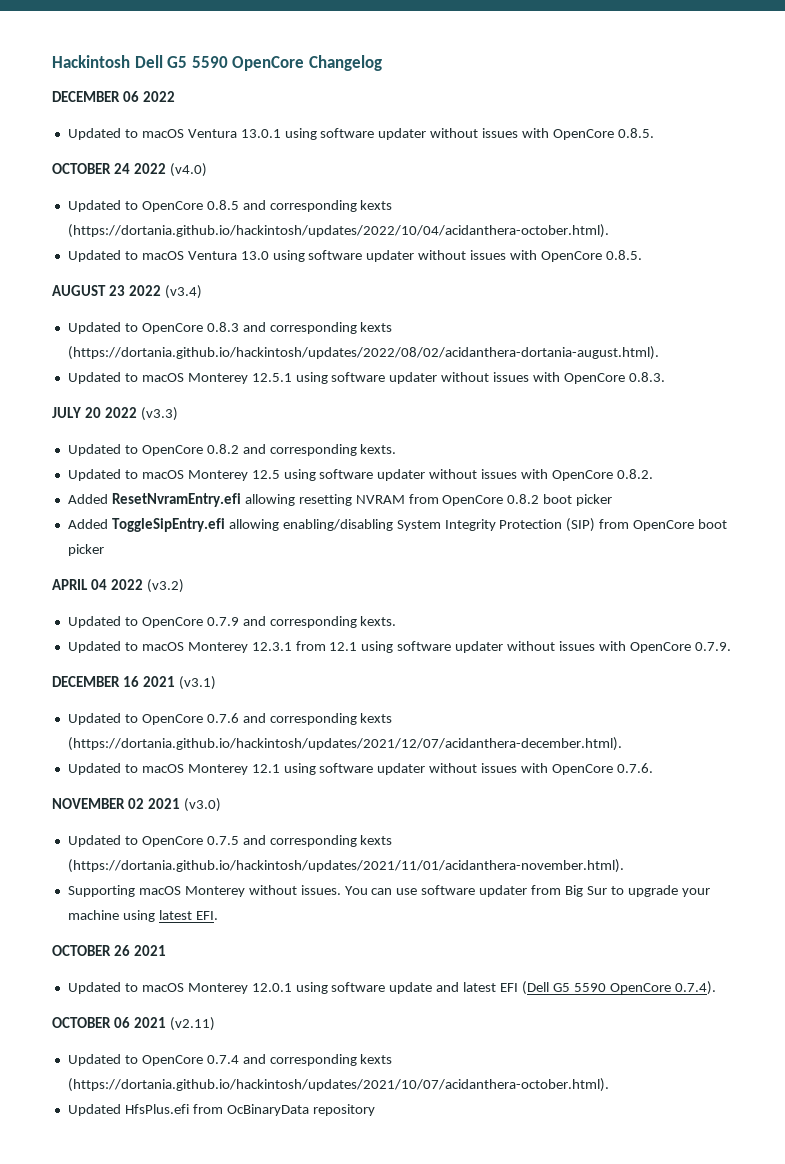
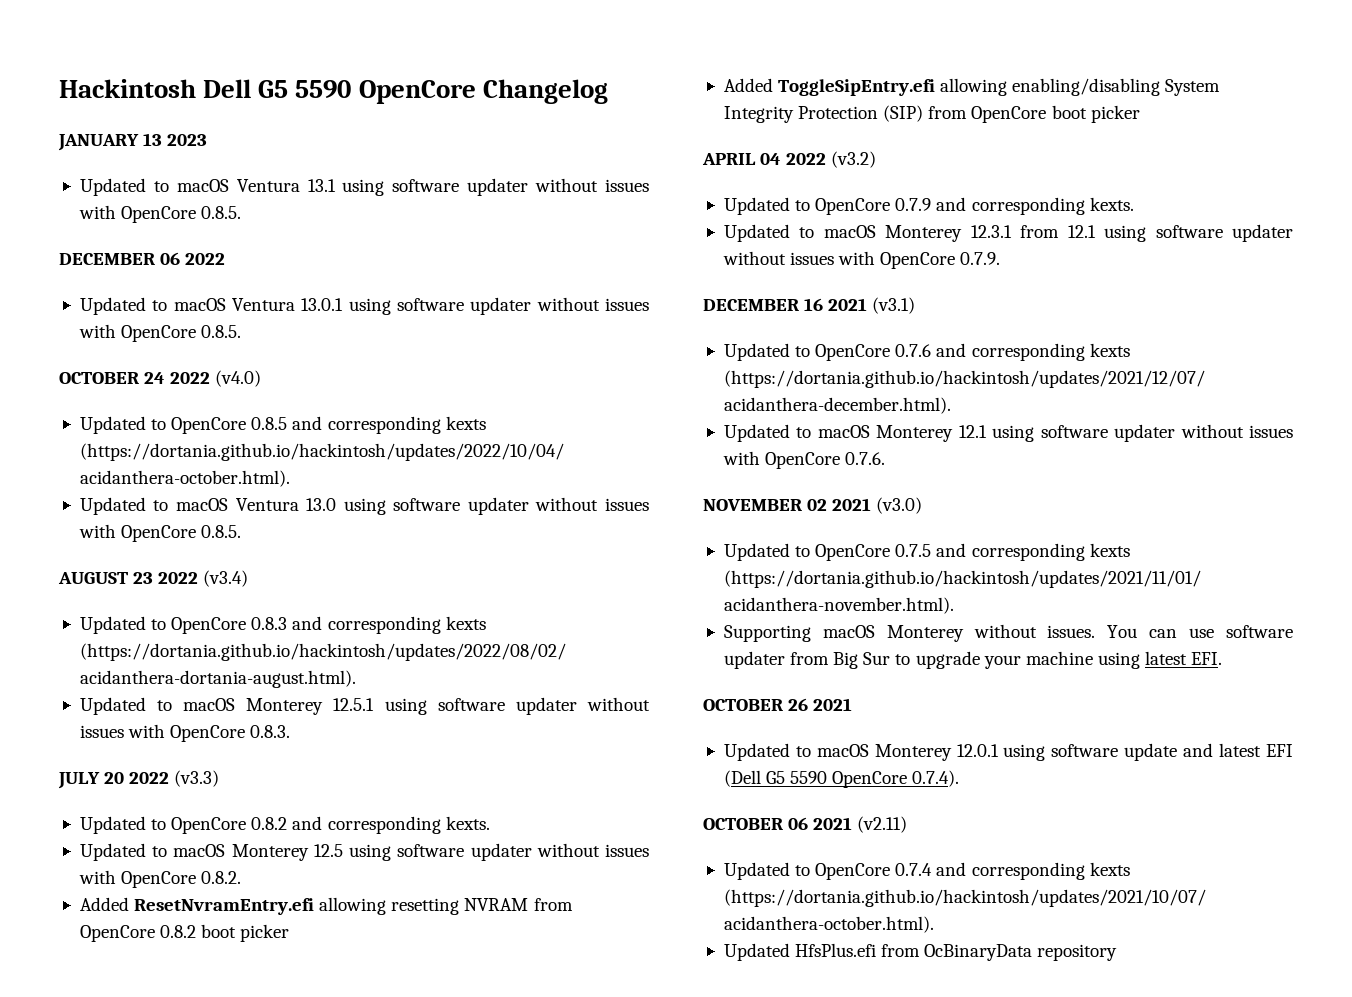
(382, 63) none -> [58,133,208,151] [79,178,650,196] [78,205,242,223] // JANUARY 13 2023 // Updated to macOS Ventura 13.1 using software updater without issues with OpenCore 0.8.5.

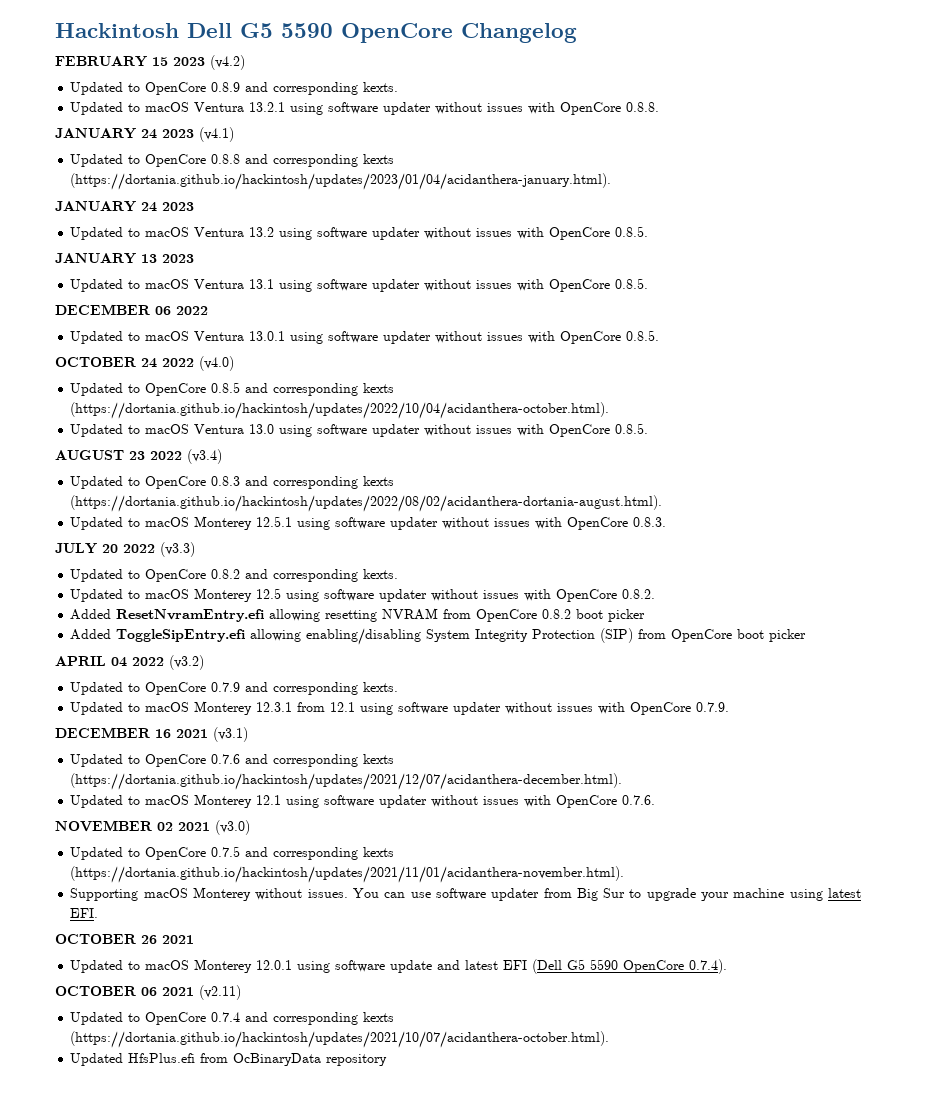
(608, 91) none -> [55,55,245,70] [70,82,399,95] [70,102,660,115] [55,127,234,142] [70,154,395,167] [70,173,612,190] [55,201,194,212] [70,226,649,240] // FEBRUARY 15 2023 (v4.2) // Updated to OpenCore 0.8.9 and corresponding kexts. // Updated to macOS Ventura 13.2.1 using software updater without issues with OpenCore 0.8.8. // JANUARY 24 2023 (v4.1) // Updated to OpenCore 0.8.8 and corresponding kexts (https://dortania.github.io/hackintosh/updates/2023/01/04/acidanthera-january.html). // JANUARY 24 2023 // Updated to macOS Ventura 13.2 using software updater without issues with OpenCore 0.8.5.

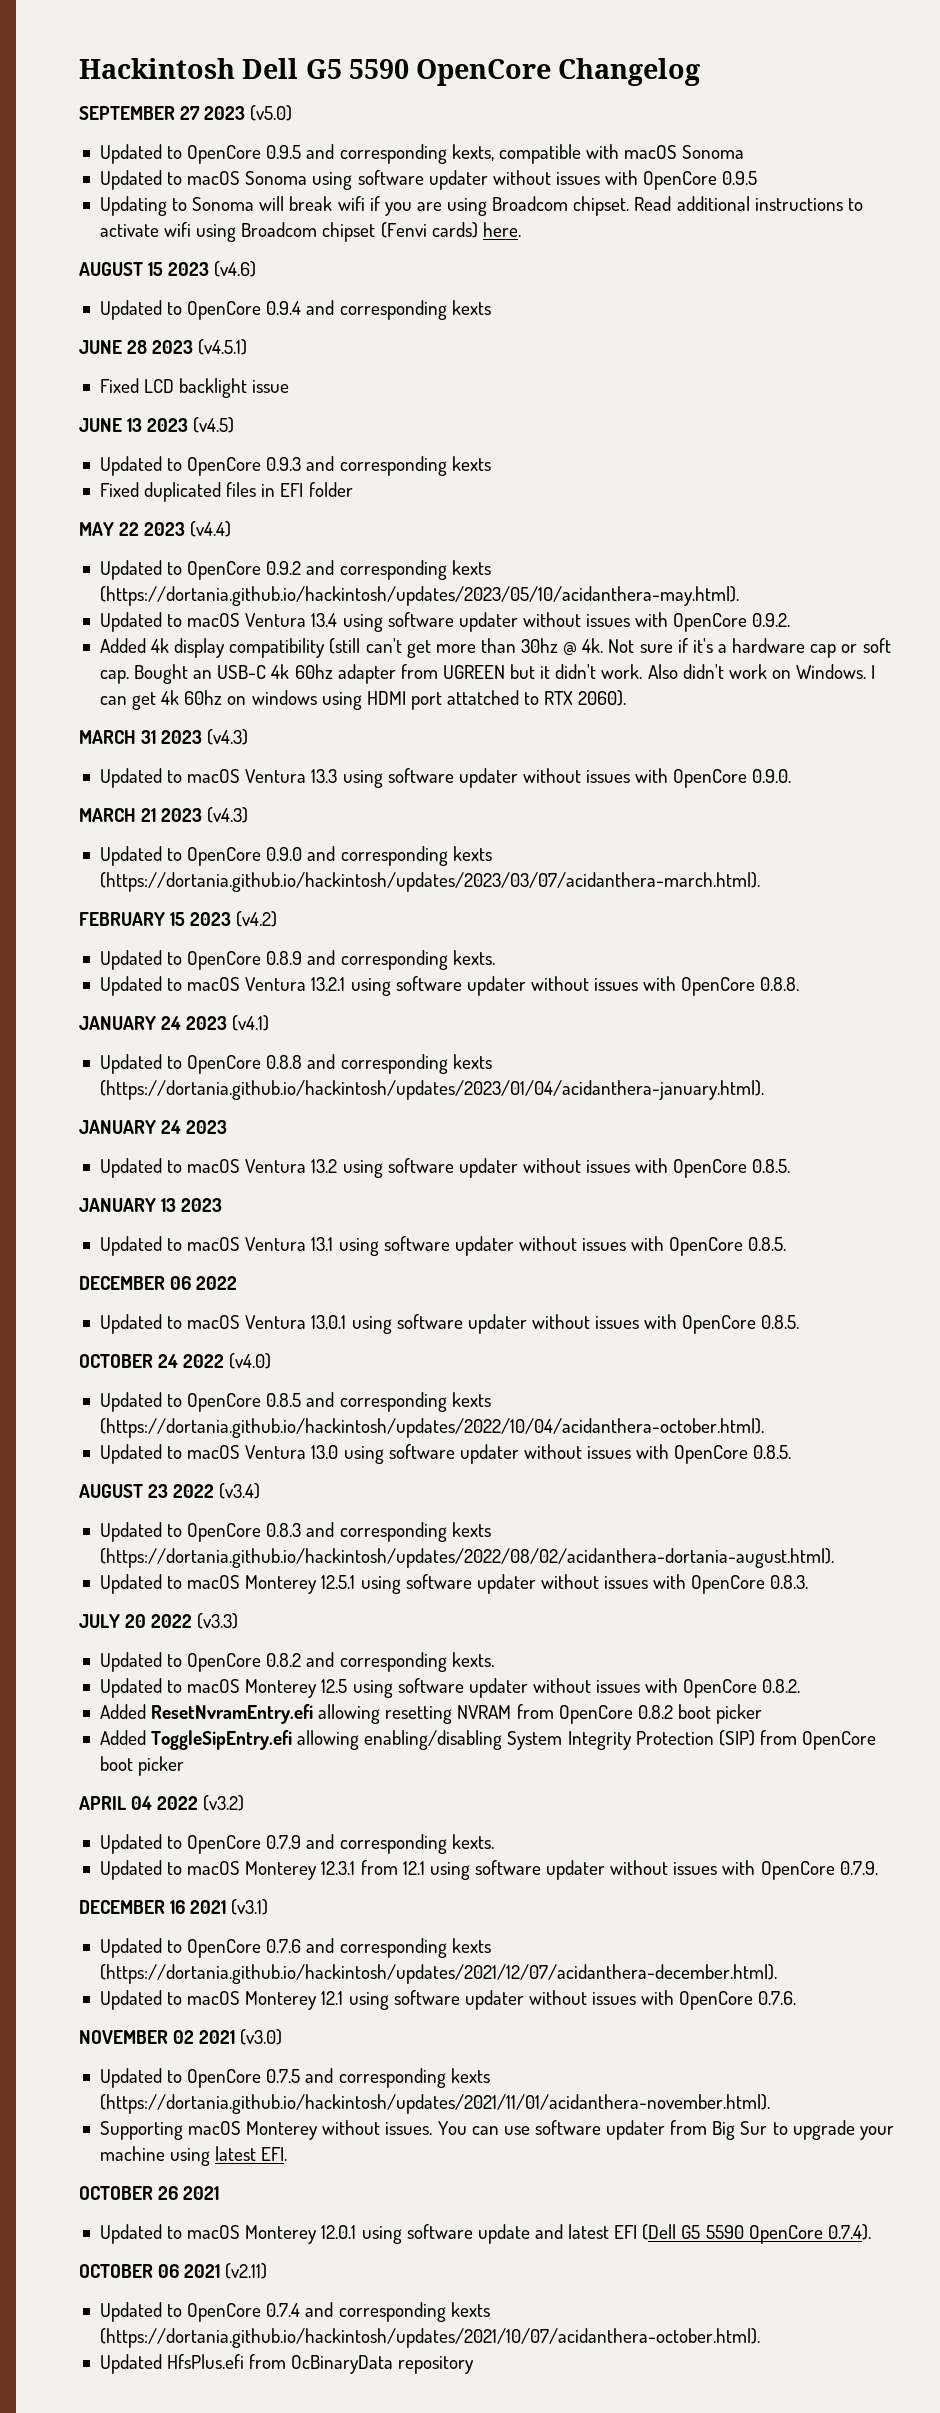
(577, 33) none -> [79,105,293,121] [99,144,745,164] [99,170,758,190] [99,196,863,216] [99,222,521,242] [79,261,257,277] [99,300,491,320] [79,339,248,355] [99,378,290,398] [79,417,235,433] [99,456,491,476] [99,482,353,502] [79,521,232,537] [99,560,491,580] [99,586,739,606] [99,612,791,632] [99,638,891,658] [99,664,876,684] [99,690,627,710] [79,729,249,745] [99,768,792,788] [79,807,249,823] [99,846,492,866] [99,872,760,892] // SEPTEMBER 27 2023 (v5.0) // Updated to OpenCore 0.9.5 and corresponding kexts, compatible with macOS Sonoma // Updated to macOS Sonoma using software updater without issues with OpenCore 0.9.5 // Updating to Sonoma will break wifi if you are using Broadcom chipset. Read additional instructions to activate wifi using Broadcom chipset (Fenvi cards) here. // AUGUST 15 2023 (v4.6) // Updated to OpenCore 0.9.4 and corresponding kexts // JUNE 28 2023 (v4.5.1) // Fixed LCD backlight issue // JUNE 13 2023 (v4.5) // Updated to OpenCore 0.9.3 and corresponding kexts // Fixed duplicated files in EFI folder // MAY 22 2023 (v4.4) // Updated to OpenCore 0.9.2 and corresponding kexts (https://dortania.github.io/hackintosh/updates/2023/05/10/acidanthera-may.html). // Updated to macOS Ventura 13.4 using software updater without issues with OpenCore 0.9.2. // Added 4k display compatibility (still can't get more than 30hz @ 4k. Not sure if it's a hardware cap or soft cap. Bought an USB-C 4k 60hz adapter from UGREEN but it didn't work. Also didn't work on Windows. I can get 4k 60hz on windows using HDMI port attatched to RTX 2060). // MARCH 31 2023 (v4.3) // Updated to macOS Ventura 13.3 using software updater without issues with OpenCore 0.9.0. // MARCH 21 2023 (v4.3) // Updated to OpenCore 0.9.0 and corresponding kexts (https://dortania.github.io/hackintosh/updates/2023/03/07/acidanthera-march.html).

